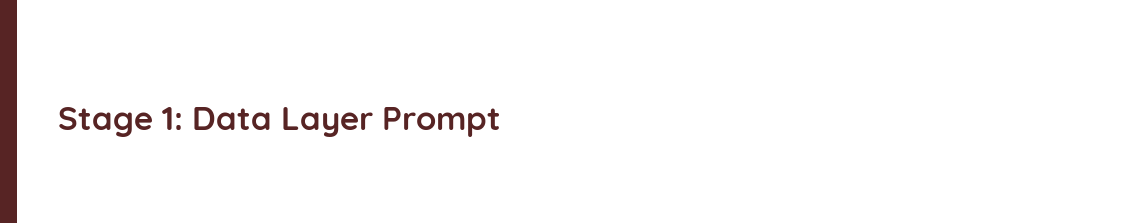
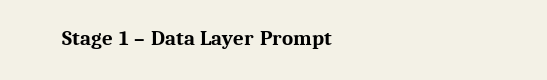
[162,107,183,130] 1: -> [118,31,146,45] 1 –

